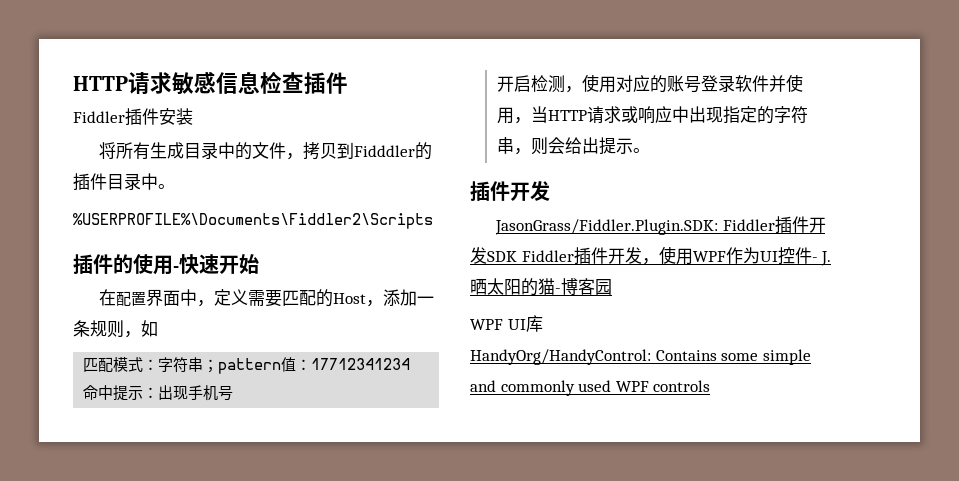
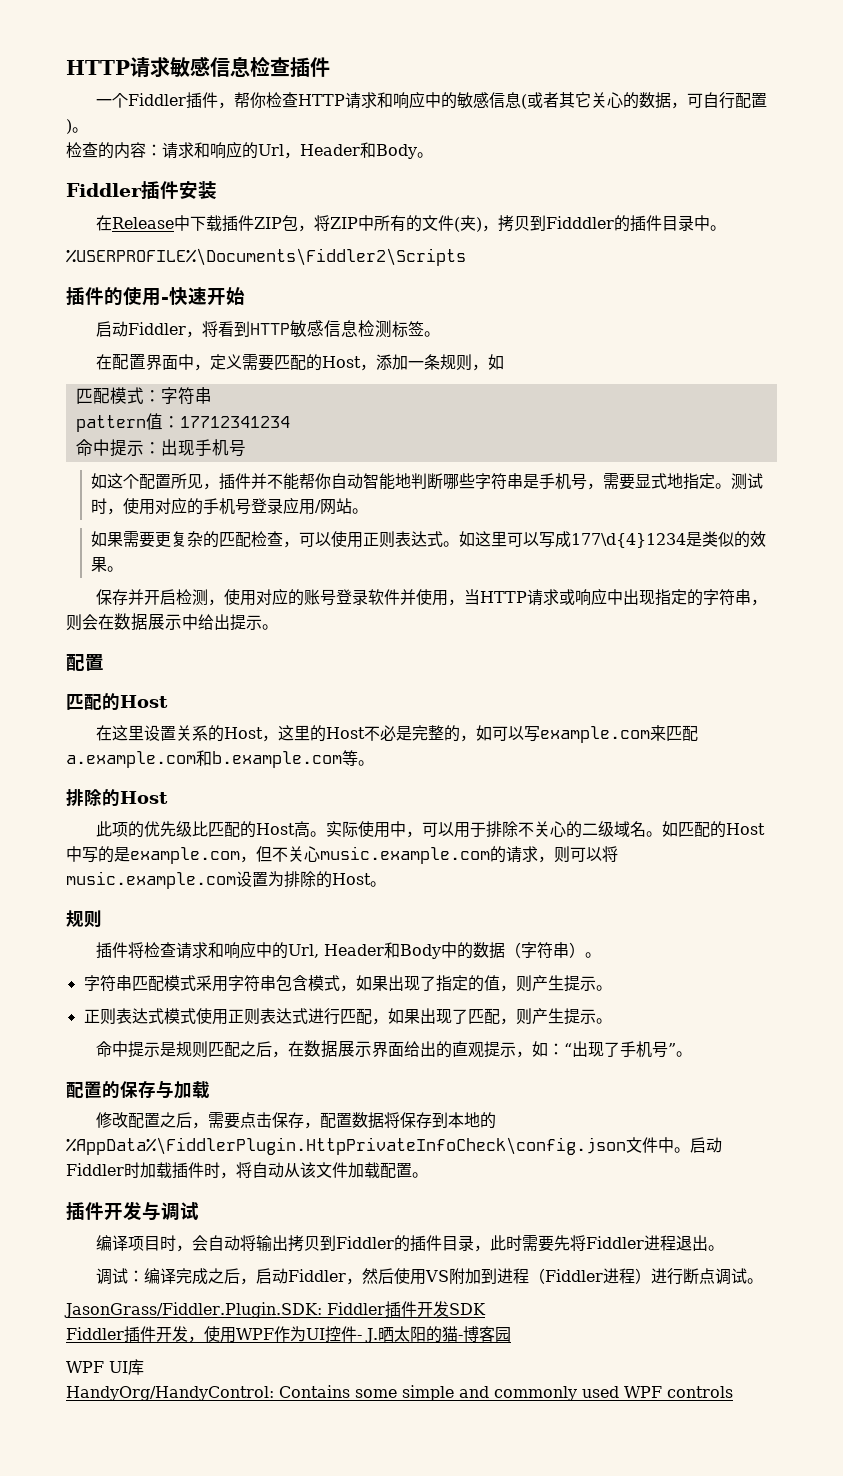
[73,108,193,126] [98,142,286,160] Fiddler插件安装 // 将所有生成目录中的文件 -> [95,91,767,109] [66,119,88,134] [66,141,433,159] [66,181,217,199] [95,215,482,232] 一个Fiddler插件，帮你检查HTTP请求和响应中的敏感信息(或者其它关心的数据，可自行配置)。 // 检查的内容：请求和响应的Url，Header和Body。 // Fiddler插件安装 // 在Release中下载插件ZIP包，将ZIP中所有的文件(夹)
(259, 264) none -> [95,320,440,338] // 启动Fiddler，将看到HTTP敏感信息检测标签。
[203,359,219,373] ； -> (212, 395) //
(234, 393) none -> [90,473,763,490] [90,497,368,515] [90,531,766,548] [90,557,123,572] [95,589,144,605] 如这个配置所见，插件并不能帮你自动智能地判断哪些字符串是手机号，需要显式地指定。测试时，使用对应的手机号登录应用/网站。 // 如果需要更复杂的匹配检查，可以使用正则表达式。如这里可以写成177\d{4}1234是类似的效果。 // 保存并
(565, 145) none -> [98,613,198,631] 在数据展示中
[470,181,550,201] 插件开发 -> [66,654,104,671] [66,693,168,710] [95,725,698,743] [66,750,374,768] [66,789,168,806] [95,821,765,838] [66,846,618,864] [66,871,386,889] [66,910,102,928] [95,941,601,959] [83,975,612,992] [83,1008,612,1025] [95,1040,692,1058] [66,1080,210,1099] [95,1112,496,1129] [66,1137,722,1155] [66,1162,428,1179] [66,1201,199,1221] [95,1235,724,1252] [95,1268,763,1285] 配置 // 匹配的Host // 在这里设置关系的Host，这里的Host不必是完整的，如可以写example.com来匹配a.example.com和b.example.com等。 // 排除的Host // 此项的优先级比匹配的Host高。实际使用中，可以用于排除不关心的二级域名。如匹配的Host中写的是example.com，但不关心music.example.com的请求，则可以将music.example.com设置为排除的Host。 // 规则 // 插件将检查请求和响应中的Url, Header和Body中的数据（字符串）。 // 字符串匹配模式采用字符串包含模式，如果出现了指定的值，则产生提示。 // 正则表达式模式使用正则表达式进行匹配，如果出现了匹配，则产生提示。 // 命中提示是规则匹配之后，在数据展示界面给出的直观提示，如：“出现了手机号”。 // 配置的保存与加载 // 修改配置之后，需要点击保存，配置数据将保存到本地的%AppData%\FiddlerPlugin.HttpPrivateInfoCheck\config.json文件中。启动Fiddler时加载插件时，将自动从该文件加载配置。 // 插件开发与调试 // 编译项目时，会自动将输出拷贝到Fiddler的插件目录，此时需要先将Fiddler进程退出。 // 调试：编译完成之后，启动Fiddler，然后使用VS附加到进程（Fiddler进程）进行断点调试。
(517, 256) none -> (486, 1309) //

